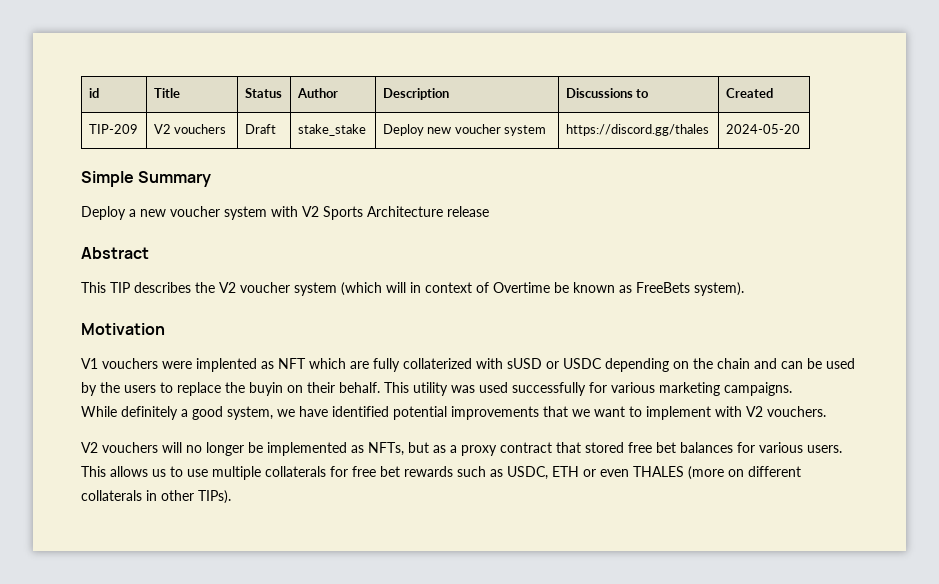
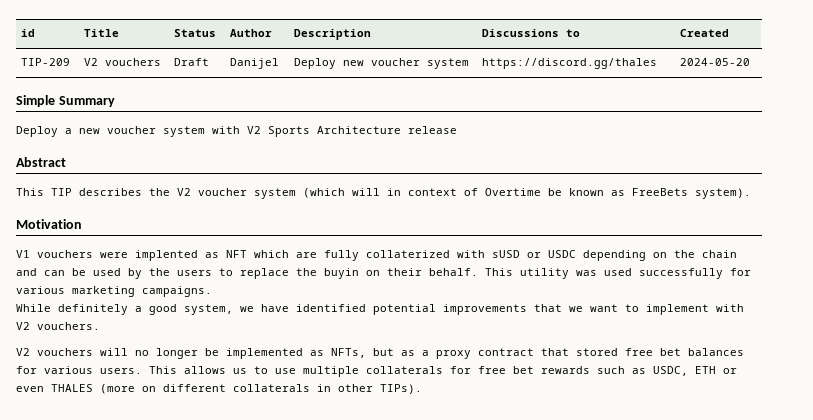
[297,124,366,136] stake_stake -> [229,58,279,69] Danijel

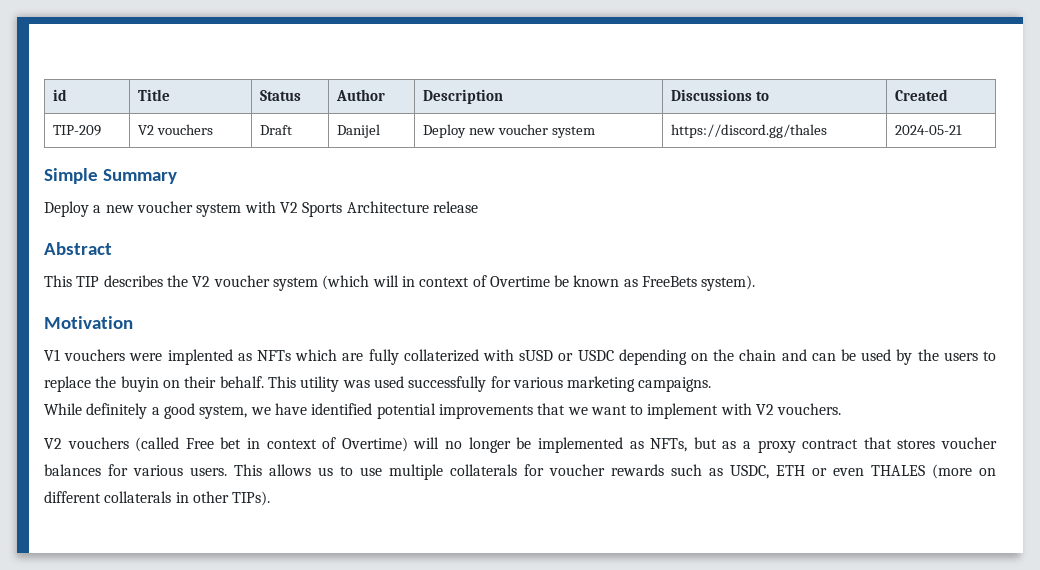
[679,58,750,66] 2024-05-20 -> [895,125,963,135] 2024-05-21
[226,250,247,258] NFT -> [257,350,291,361] NFTs
(93, 352) none -> [135,437,408,452] (called Free bet in context of Overtime)
[576,348,681,356] stored free bet -> [897,437,997,449] stores voucher
[478,366,534,374] free bet -> [549,464,605,476] voucher

